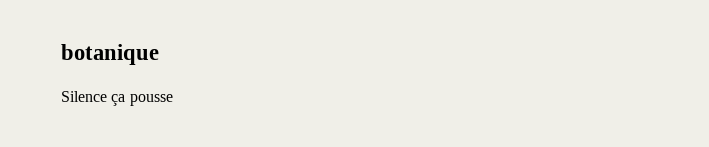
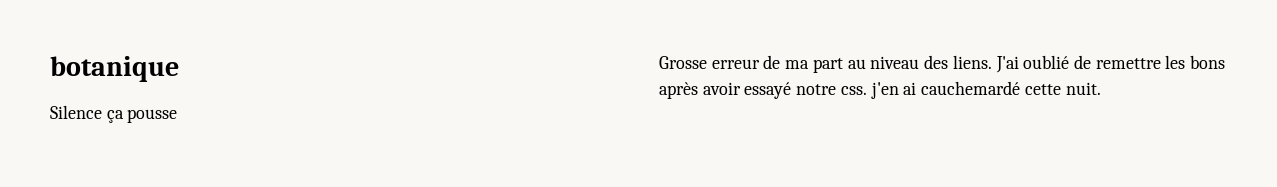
(173, 100) none -> [659,55,1226,73] [659,81,1101,99] // Grosse erreur de ma part au niveau des liens. J'ai oublié de remettre les bons après avoir essayé notre css. j'en ai cauchemardé cette nuit.

